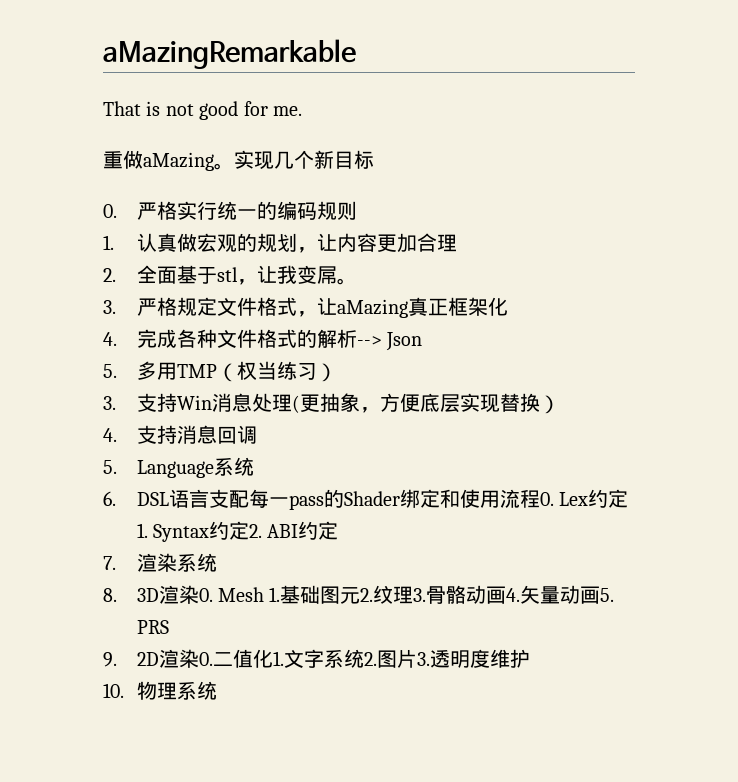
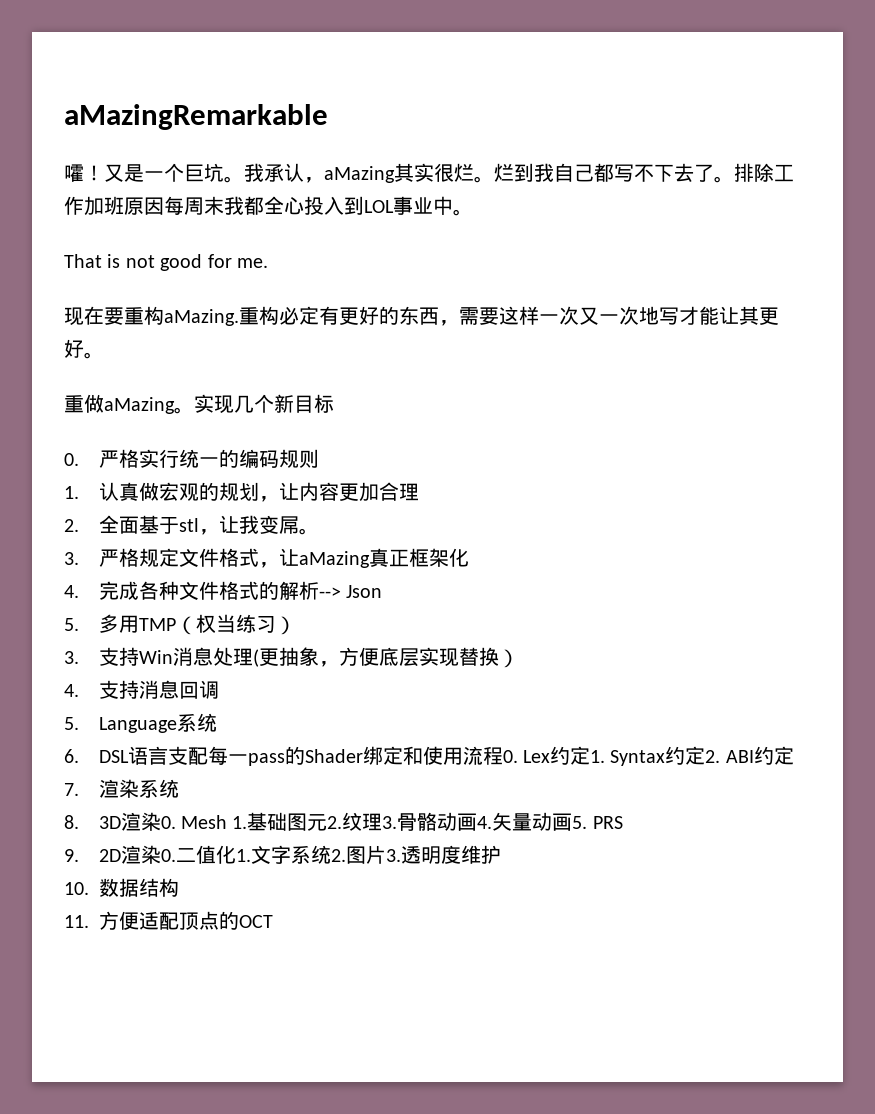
(356, 54) none -> [64,163,794,183] [64,196,473,216] // 嚯！又是一个巨坑。我承认，aMazing其实很烂。烂到我自己都写不下去了。排除工作加班原因每周末我都全心投入到LOL事业中。
(302, 111) none -> [64,306,779,326] [64,339,104,359] // 现在要重构aMazing.重构必定有更好的东西，需要这样一次又一次地写才能让其更好。
[136,681,217,700] 物理系统 -> [99,878,179,897] [64,911,273,930] 数据结构 // 11.方便适配顶点的OCT

